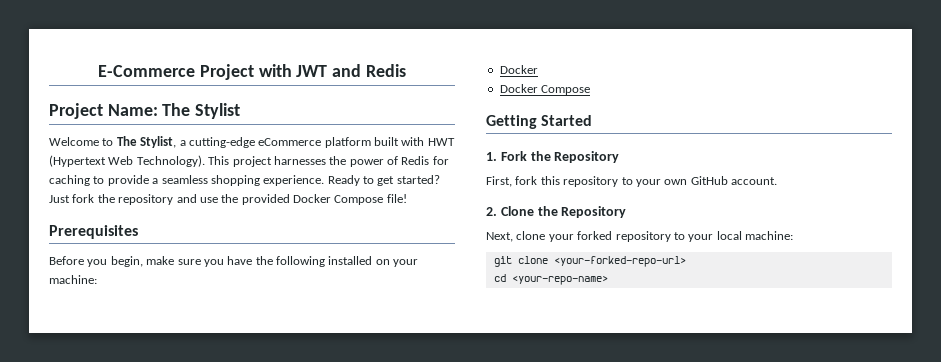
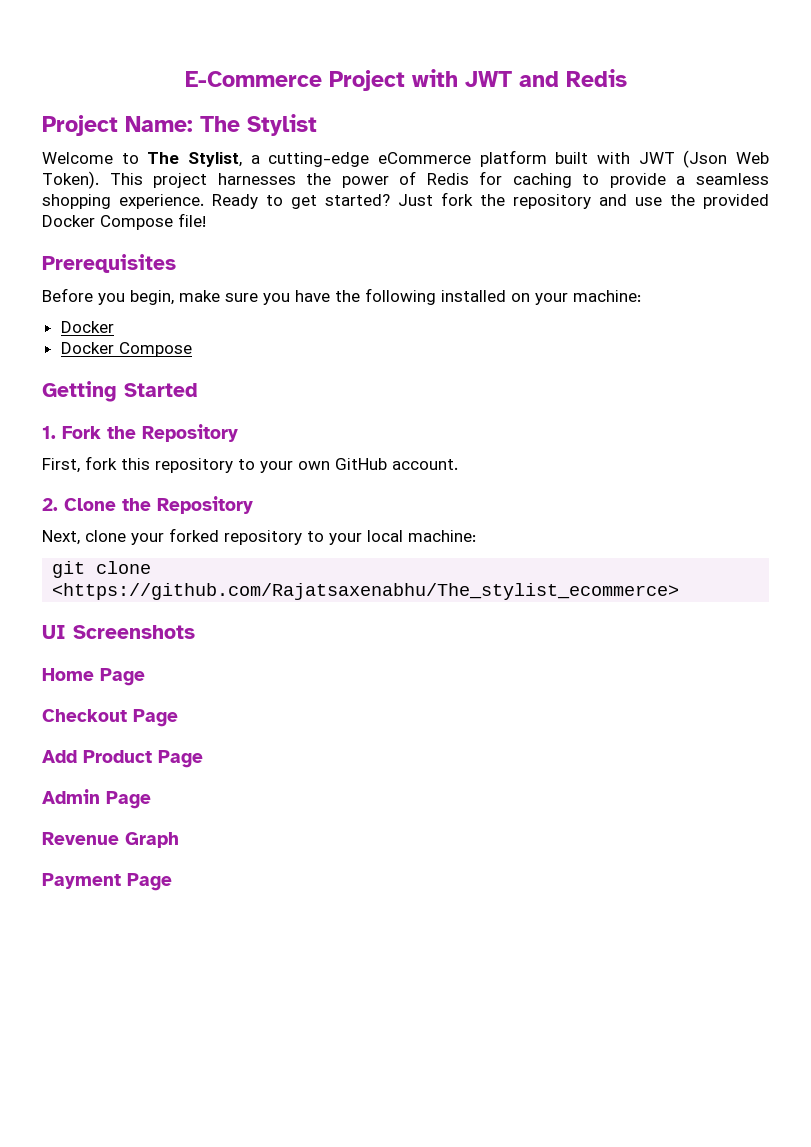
[427,138,455,146] [49,155,205,167] HWT (Hypertext Web Technology). -> [638,150,769,168] [42,171,99,189] JWT (Json Web Token).
[553,256,686,267] [493,274,608,285] <your-forked-repo-url> // cd <your-repo-name> -> [52,583,680,600] [42,625,195,639] [42,668,145,686] [42,709,178,727] [42,750,203,768] [42,789,151,809] [42,832,179,848] [42,873,172,891] <https://github.com/Rajatsaxenabhu/The_stylist_ecommerce> // UI Screenshots // Home Page // Checkout Page // Add Product Page // Admin Page // Revenue Graph // Payment Page

